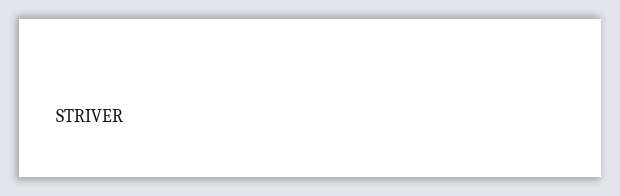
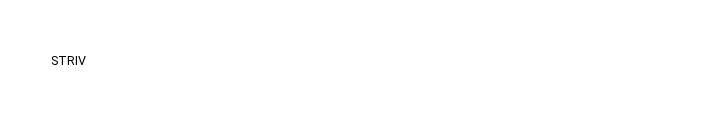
[56,109,123,122] STRIVER -> [51,56,86,65] STRIV

